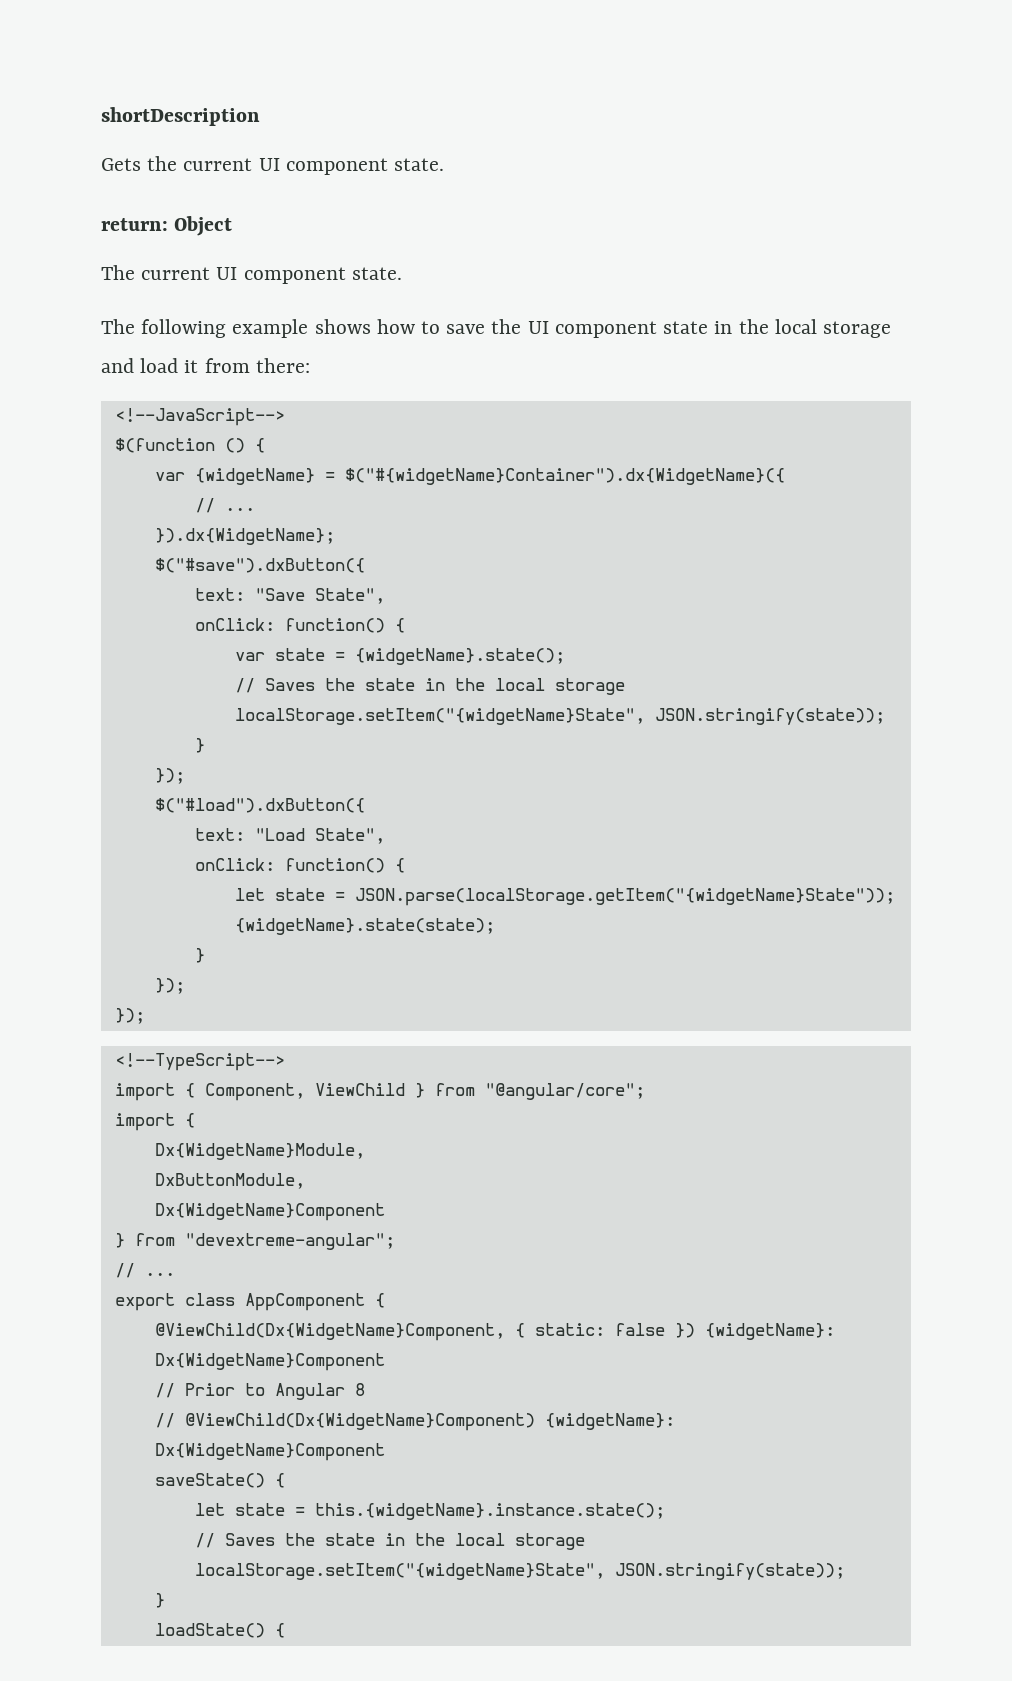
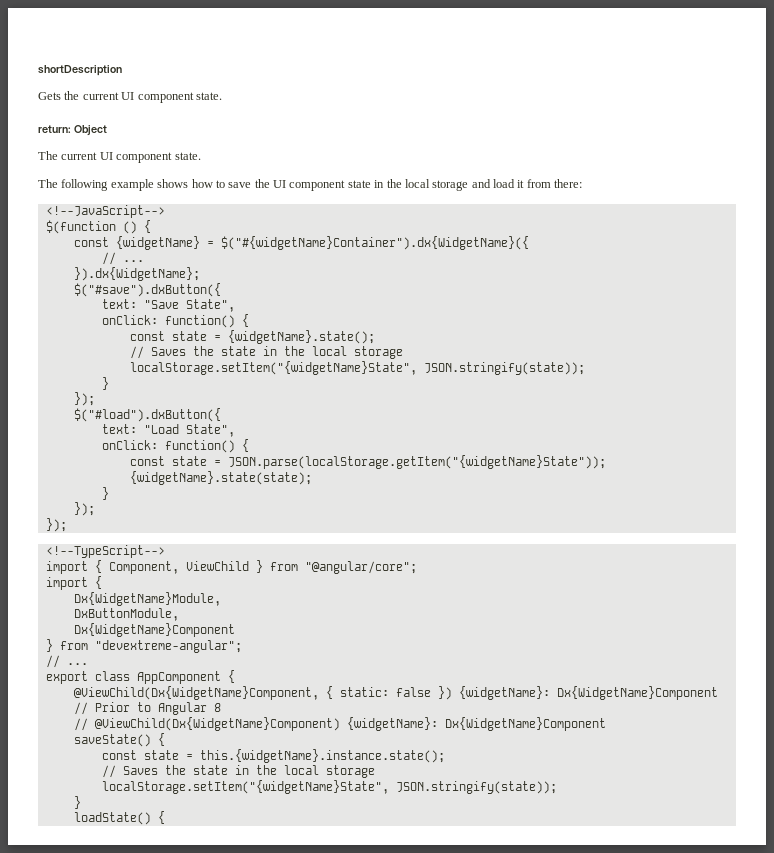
[154,472,185,481] var -> [73,237,109,247] const
[234,652,265,661] var -> [129,331,165,341] const
[234,888,265,901] let -> [129,456,165,466] const
[194,1503,225,1516] let -> [101,750,137,760] const

